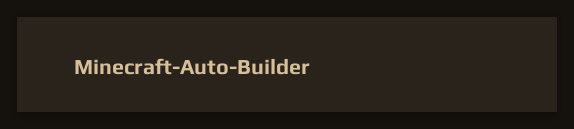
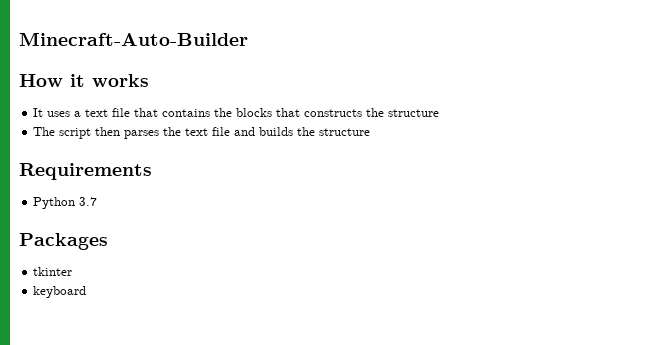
(310, 66) none -> [19,74,149,87] [33,108,440,117] [33,127,371,139] [19,163,152,180] [33,197,98,209] [19,233,108,250] [33,267,73,276] [33,286,87,298] // How it works // It uses a text file that contains the blocks that constructs the structure // The script then parses the text file and builds the structure // Requirements // Python 3.7 // Packages // tkinter // keyboard

